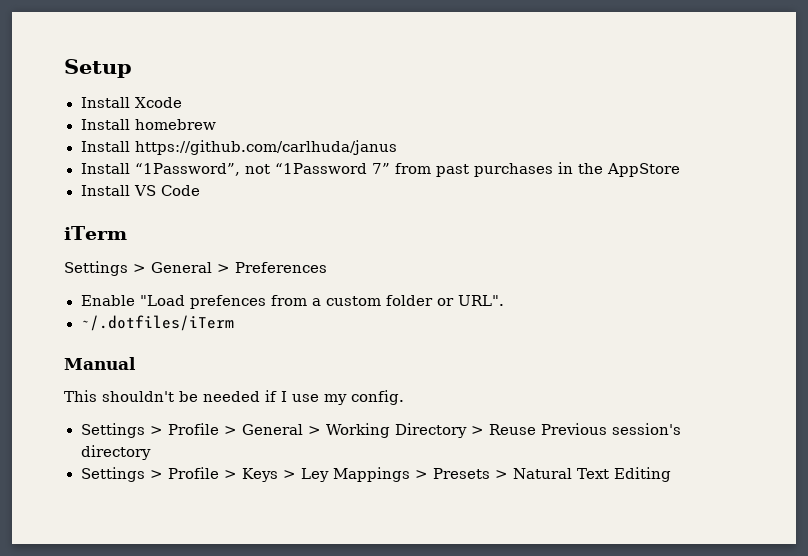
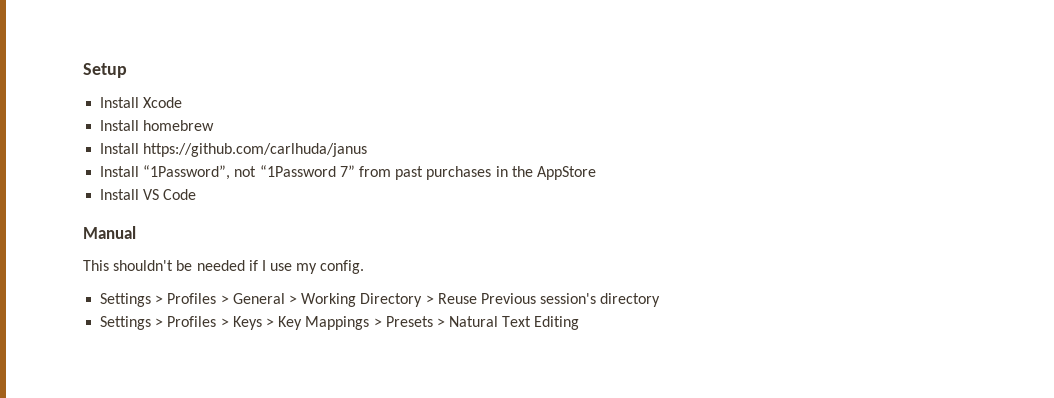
[64,226,127,240] [64,261,327,276] [80,295,504,309] [80,315,234,331] // iTerm // Settings > General > Preferences // Enable "Load prefences from a custom folder or URL". // ~/.dotfiles/iTerm -> (197, 194) none
[167,423,219,435] Profile -> [167,293,217,304] Profiles
[167,467,219,479] Profile -> [167,316,217,327] Profiles
[300,468,329,482] Ley -> [278,316,303,330] Key

